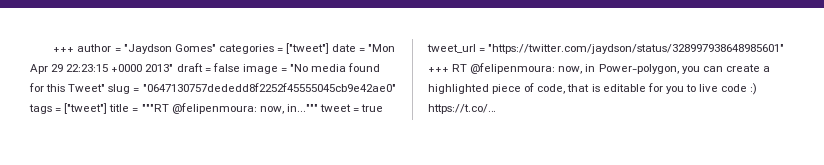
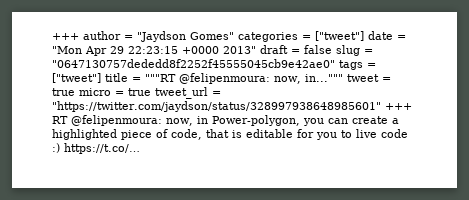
[242,63,381,74] [29,83,106,92] image = "No media found for this Tweet" -> (332, 49) none
(384, 108) none -> [79,88,151,96] micro = true

